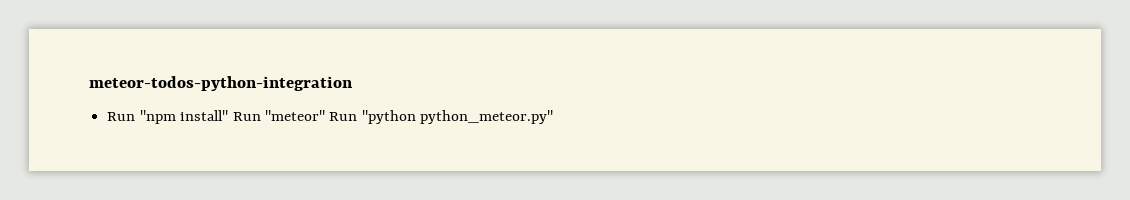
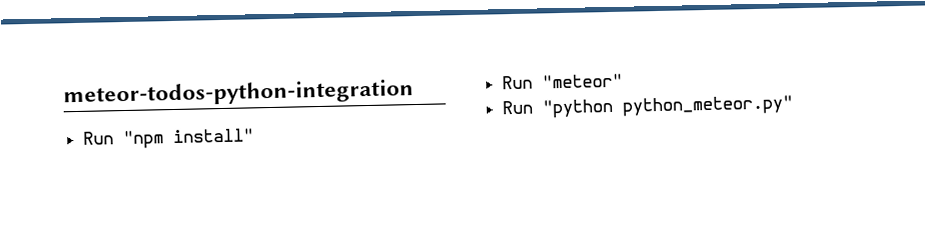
(229, 115) none -> (254, 136) //
(325, 115) none -> (623, 81) //

